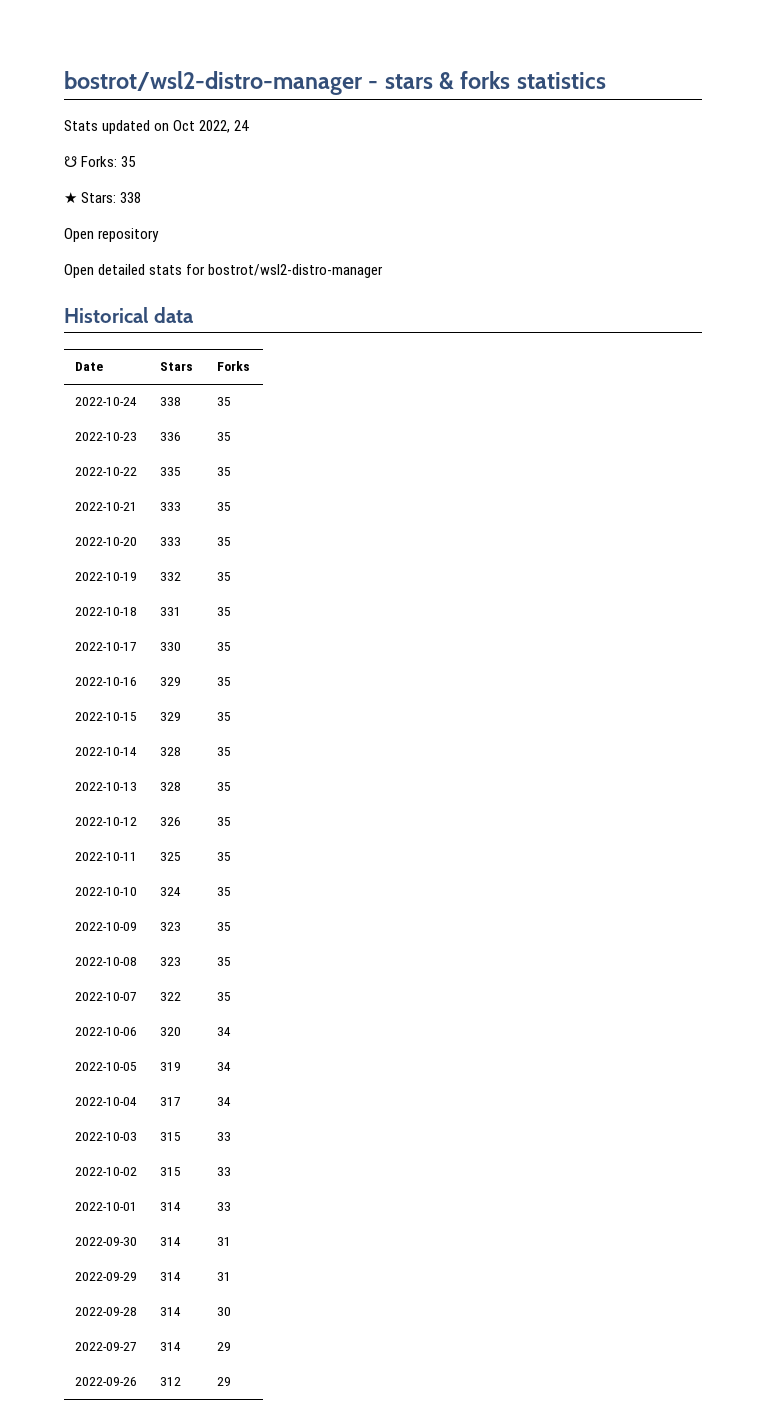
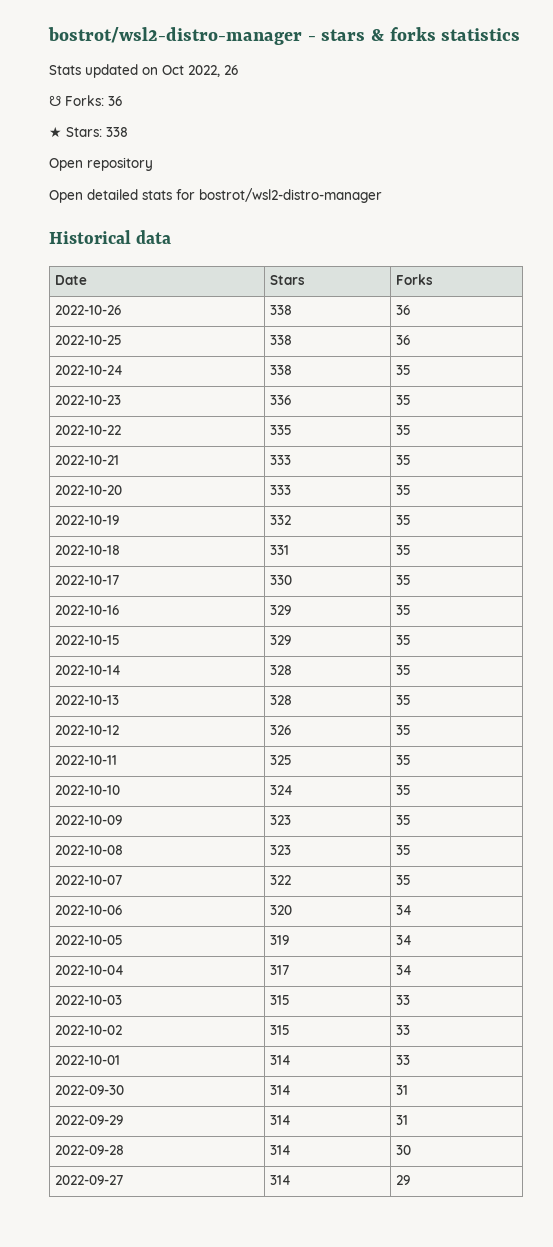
[234,120,250,131] 24 -> [224,65,238,75] 26
[121,156,137,167] 35 -> [108,96,122,106] 36
(251, 366) none -> [54,305,121,315] [269,305,292,315] [395,305,410,315] [54,335,122,345] [269,335,292,345] [395,335,410,345] // 2022-10-26 | 338 | 36 // 2022-10-25 | 338 | 36
[75,1377,138,1386] [160,1377,182,1386] [217,1377,232,1386] // 2022-09-26 | 312 | 29 -> (410, 1180) none

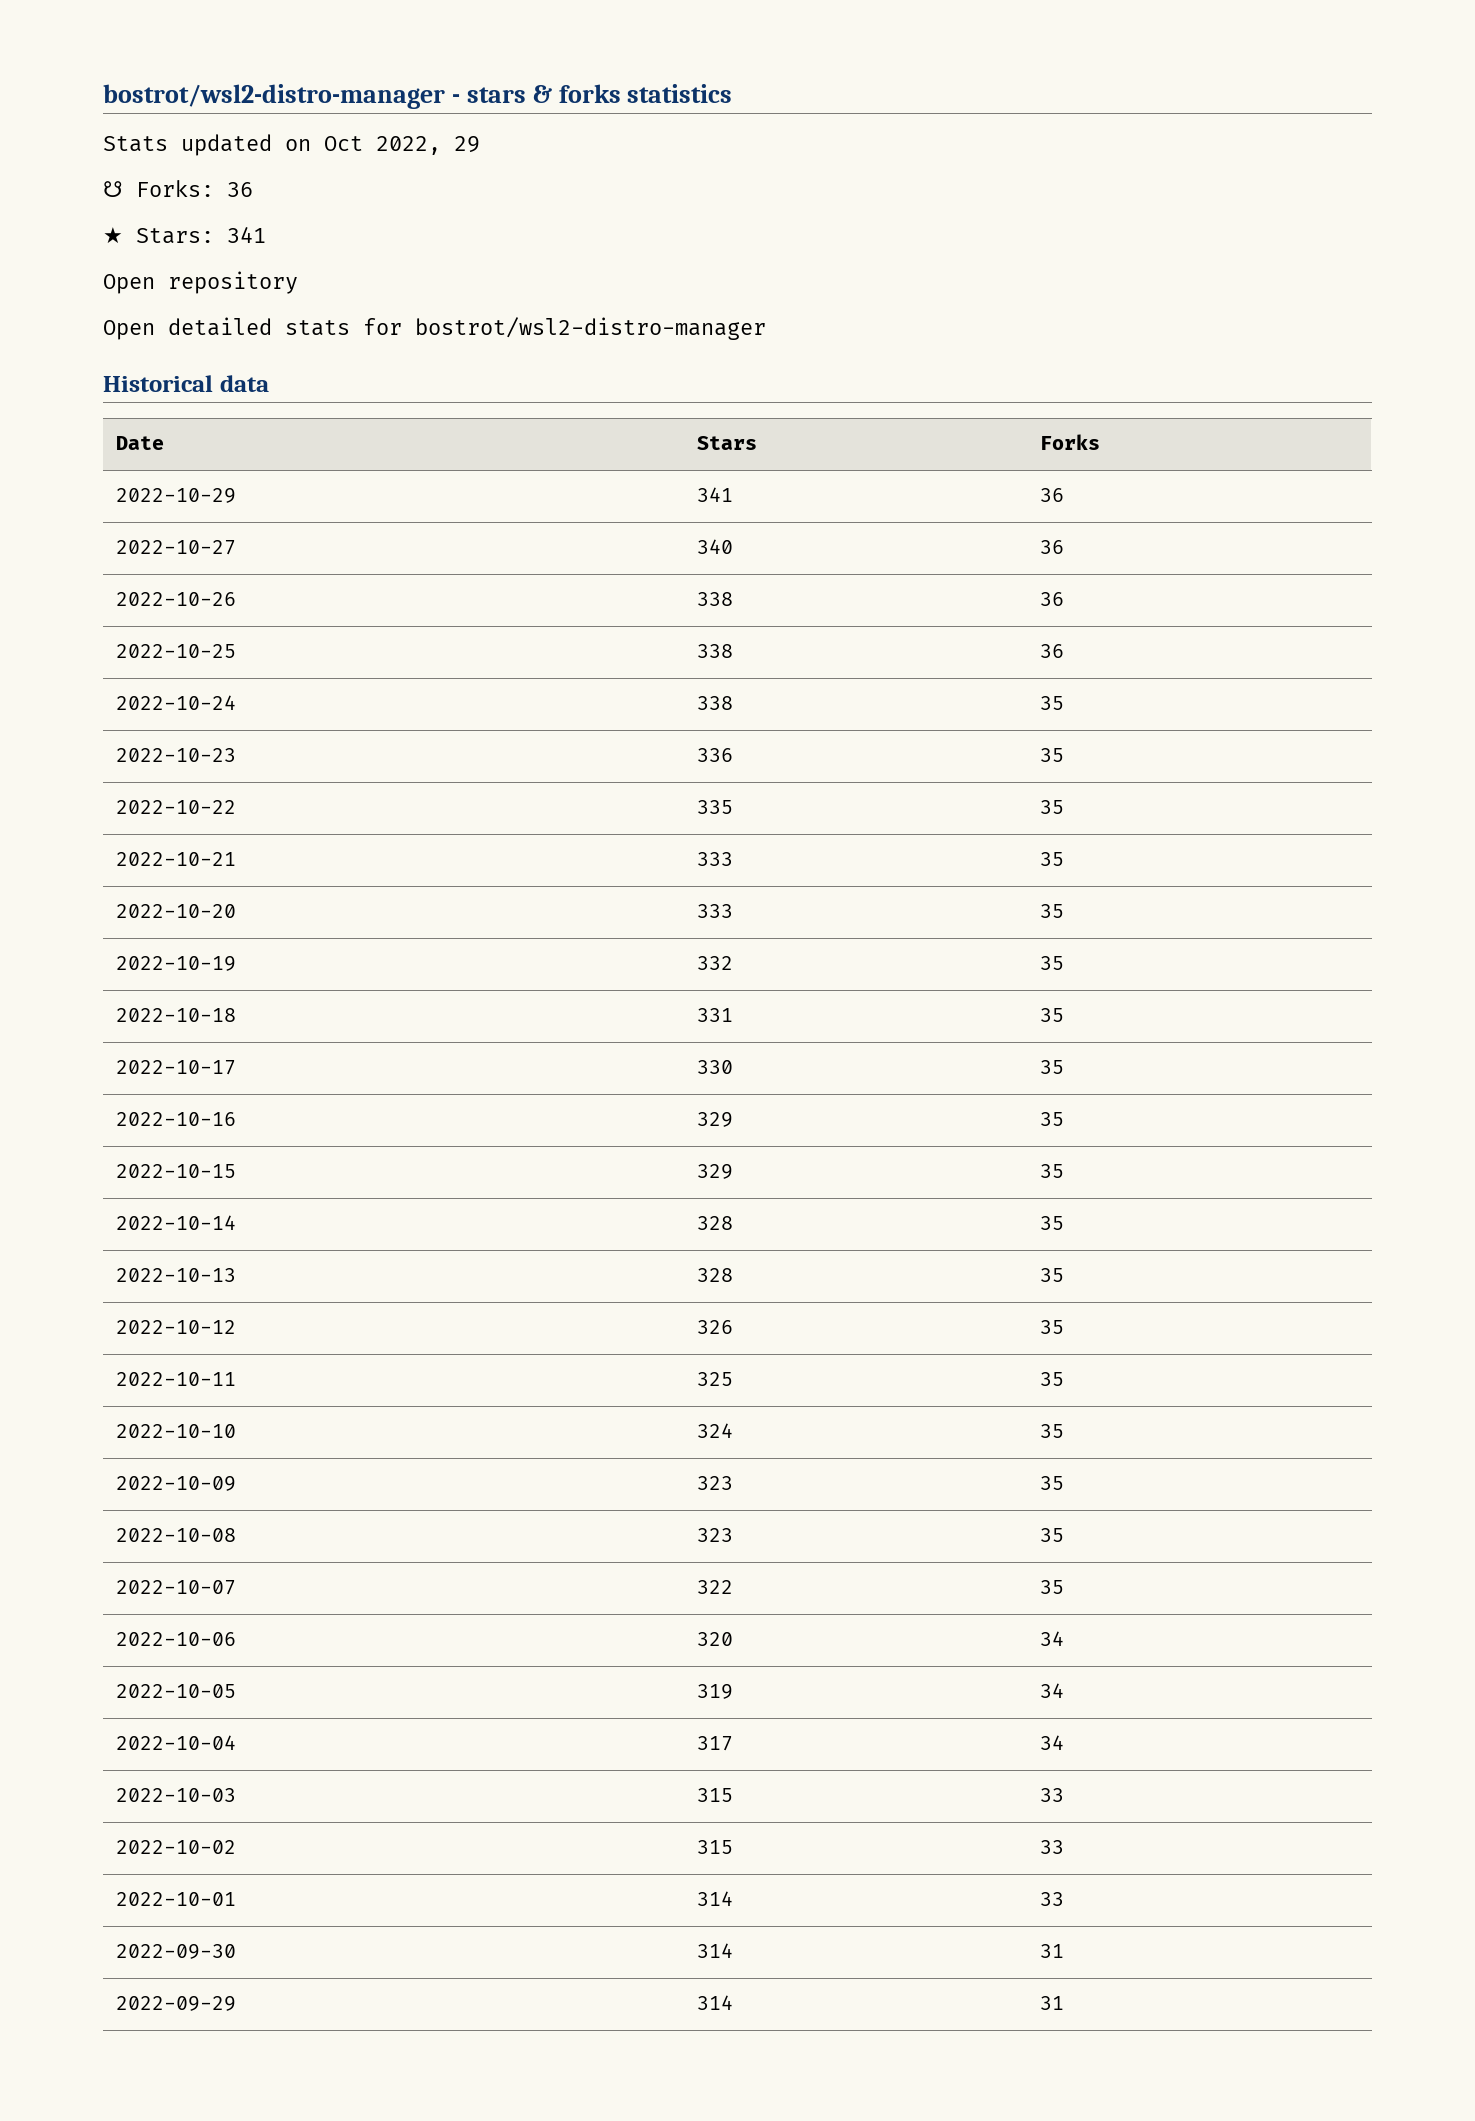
[224,65,238,75] 26 -> [454,136,480,153] 29
[106,127,128,137] 338 -> [227,227,266,243] 341
(433, 279) none -> [115,488,236,503] [696,487,733,502] [1039,488,1064,502] [115,540,236,555] [696,539,733,554] [1039,540,1064,554] // 2022-10-29 | 341 | 36 // 2022-10-27 | 340 | 36
[54,1145,124,1155] [269,1145,291,1155] [395,1145,411,1155] [54,1175,123,1185] [269,1175,291,1185] [395,1175,410,1185] // 2022-09-28 | 314 | 30 // 2022-09-27 | 314 | 29 -> (1064, 2003) none

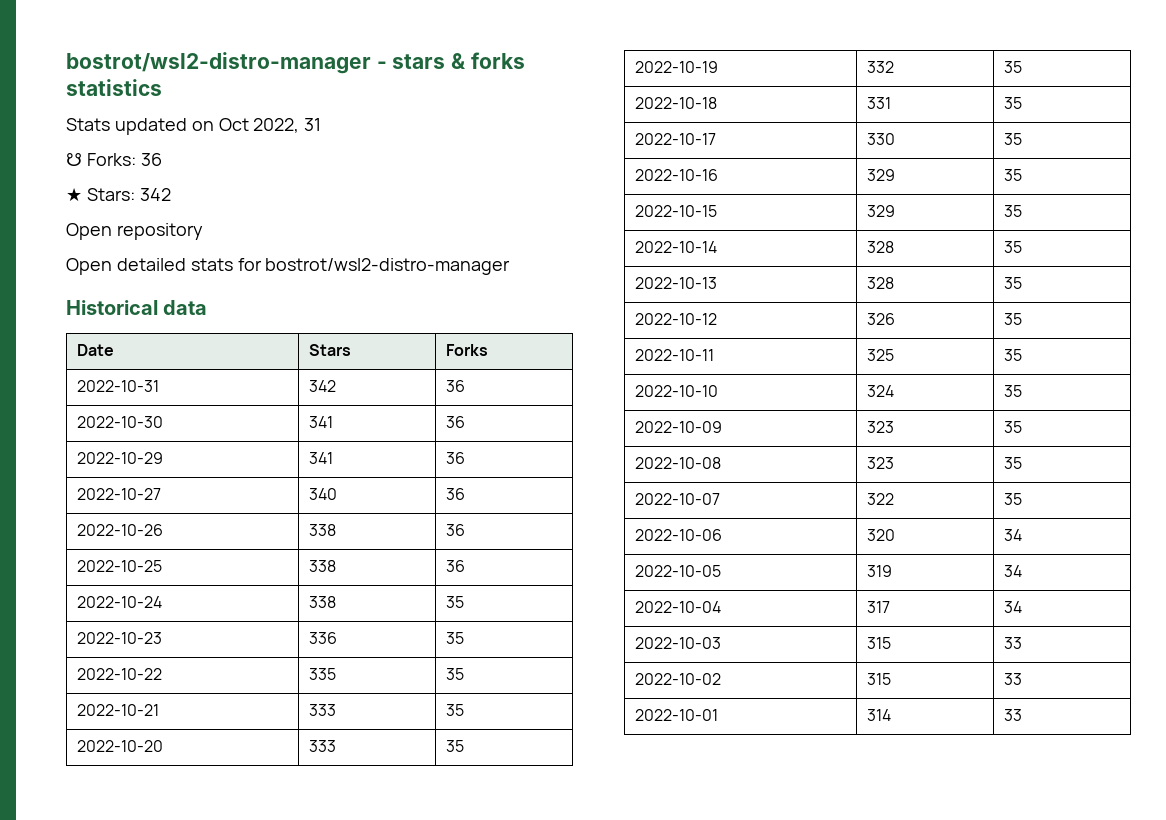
[454,136,480,153] 29 -> [304,118,322,131] 31
[227,227,266,243] 341 -> [139,188,171,201] 342
(1100, 442) none -> [76,380,159,392] [308,380,336,392] [445,380,465,392] [76,416,163,428] [308,416,333,428] [445,416,465,428] // 2022-10-31 | 342 | 36 // 2022-10-30 | 341 | 36
[115,1944,236,1959] [696,1943,733,1958] [1039,1944,1064,1958] [115,1996,236,2011] [696,1995,733,2010] [1039,1996,1064,2010] // 2022-09-30 | 314 | 31 // 2022-09-29 | 314 | 31 -> (1022, 715) none

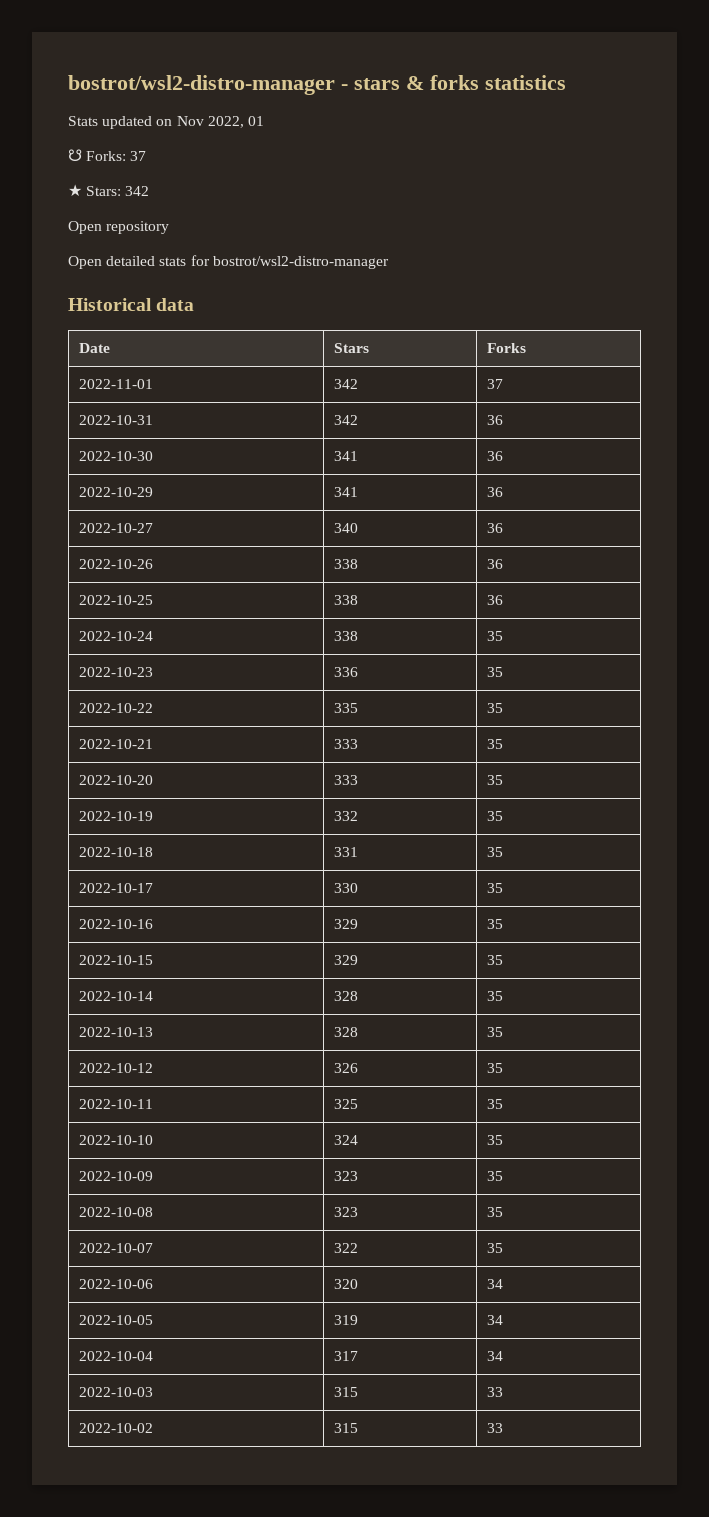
[218,118,322,133] Oct 2022, 31 -> [176,116,264,128] Nov 2022, 01
[140,153,162,166] 36 -> [130,151,147,161] 37
(488, 350) none -> [79,379,154,389] [334,379,359,389] [487,379,504,389] // 2022-11-01 | 342 | 37
[634,709,718,721] [866,709,891,721] [1003,709,1022,721] // 2022-10-01 | 314 | 33 -> (504, 1428) none

